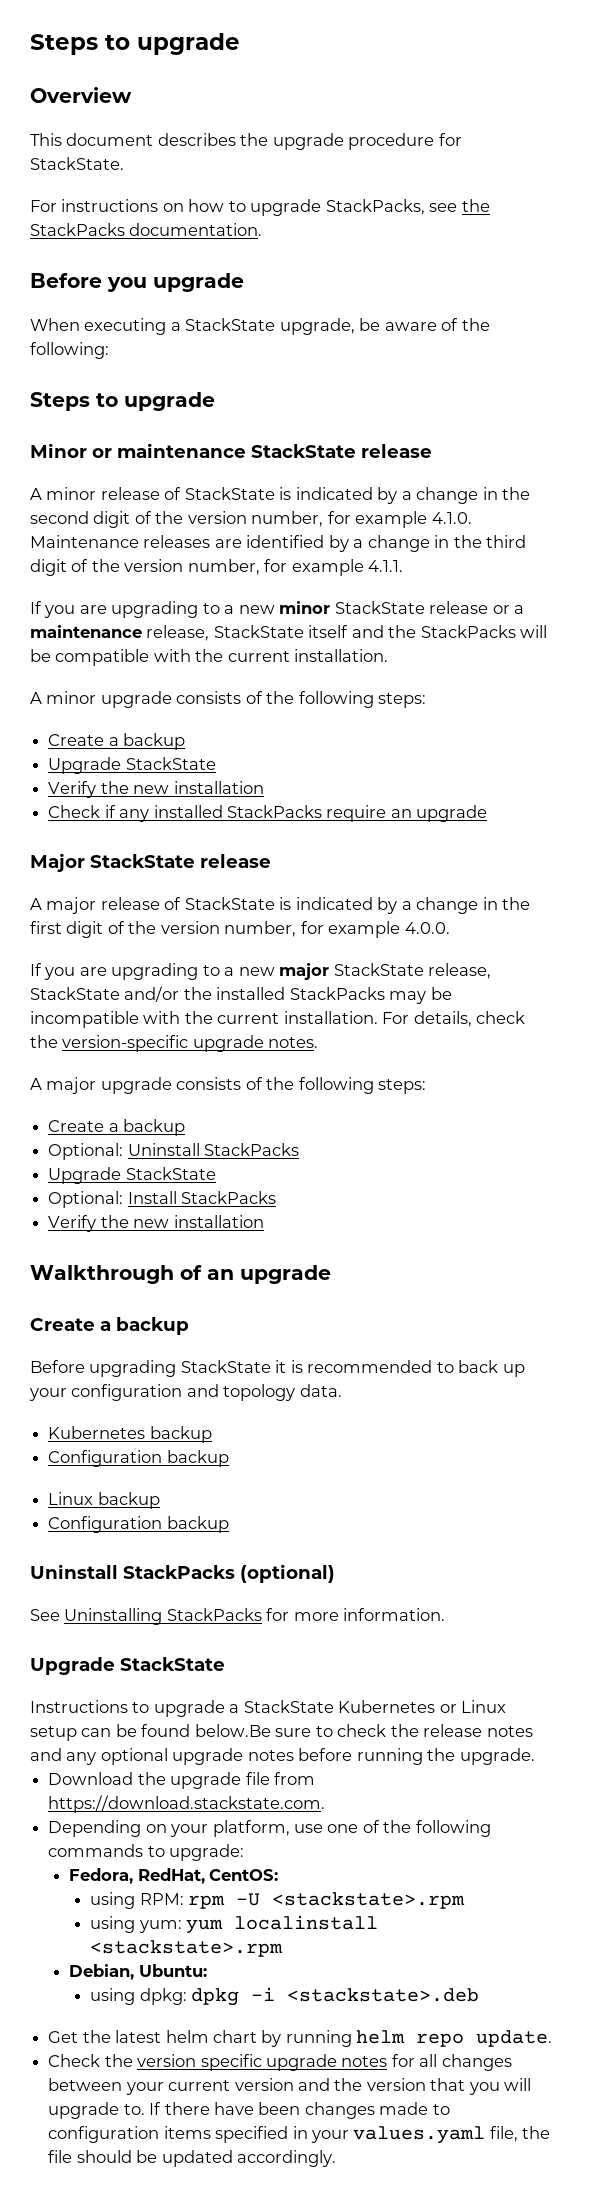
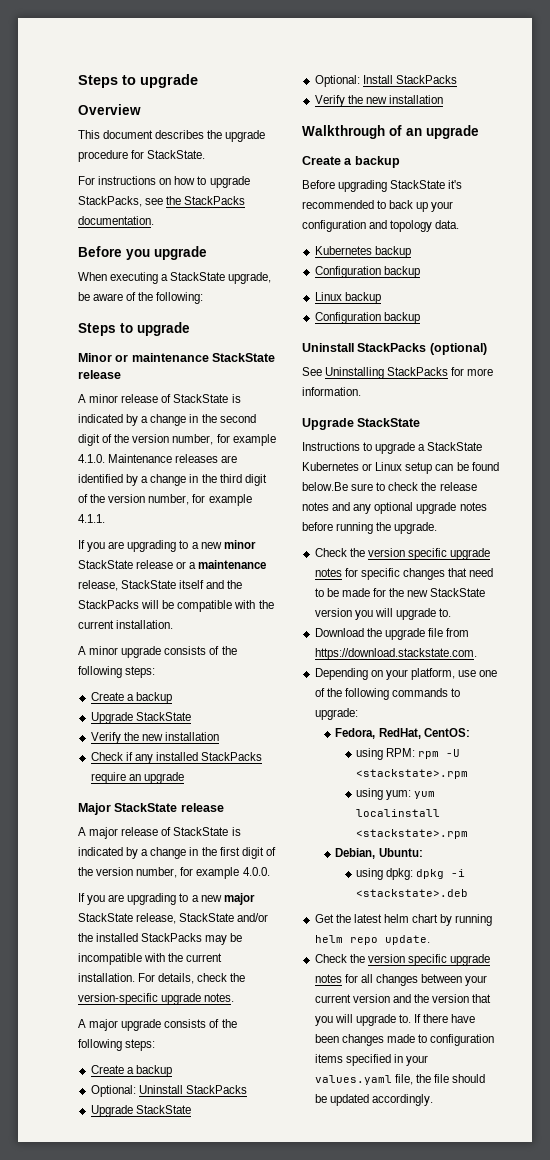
[275,1360,303,1373] it is -> [448,180,463,189] it's
(535, 1756) none -> [314,548,491,560] [314,568,494,580] [314,588,486,597] [314,608,452,620] // Check the version specific upgrade notes for specific changes that need to be made for the new StackState version you will upgrade to.

